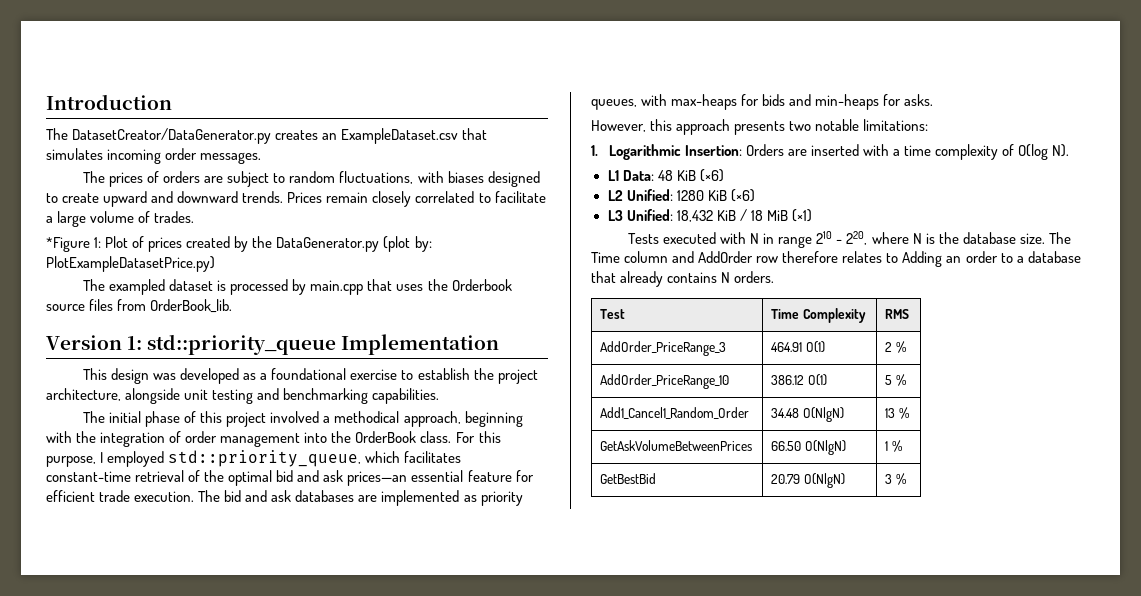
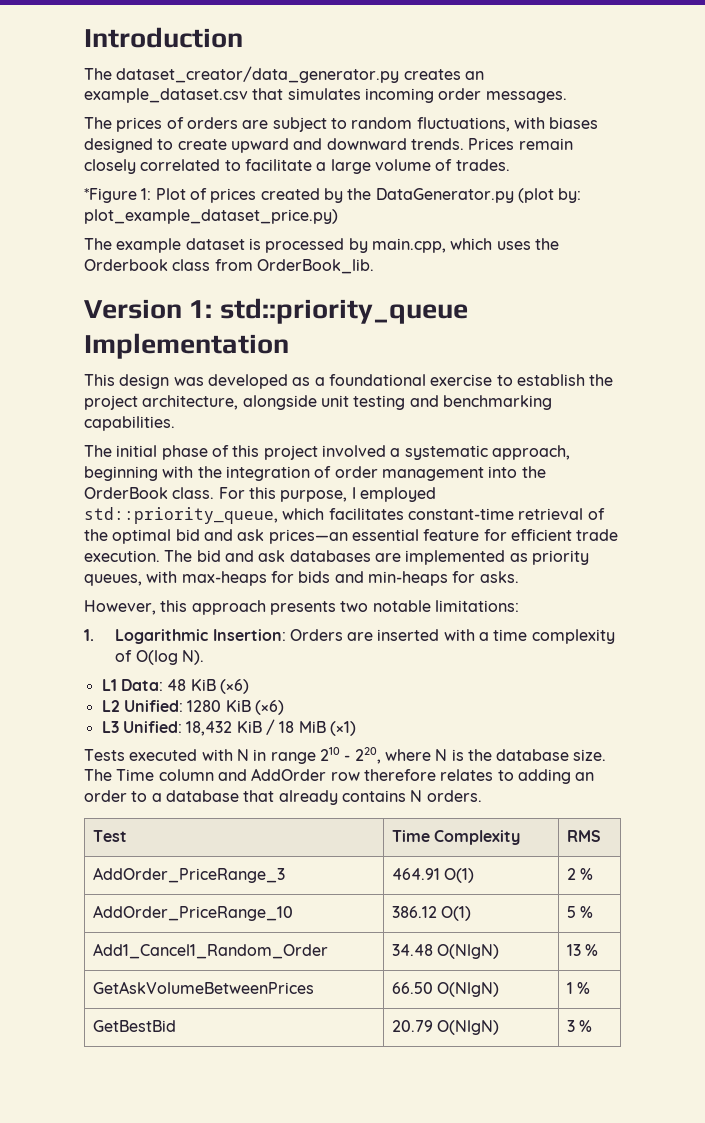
[72,128,272,144] DatasetCreator/DataGenerator.py -> [116,66,400,83] dataset_creator/data_generator.py
[341,128,459,144] ExampleDataset.csv -> [84,88,248,103] example_dataset.csv
[46,256,215,272] [83,279,166,295] PlotExampleDatasetPrice.py) // The exampled -> [84,209,338,224] [84,238,182,253] plot_example_dataset_price.py) // The example
[310,279,393,295] main.cpp that -> [371,238,493,253] main.cpp, which
[46,299,114,311] source files -> [172,259,211,271] class
[334,411,400,423] methodical -> [404,445,488,460] systematic
[902,251,943,267] Adding -> [517,769,571,784] adding

